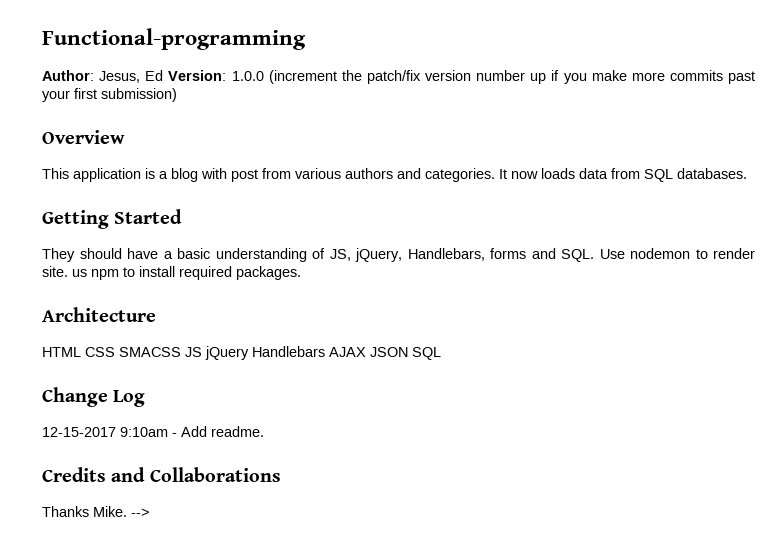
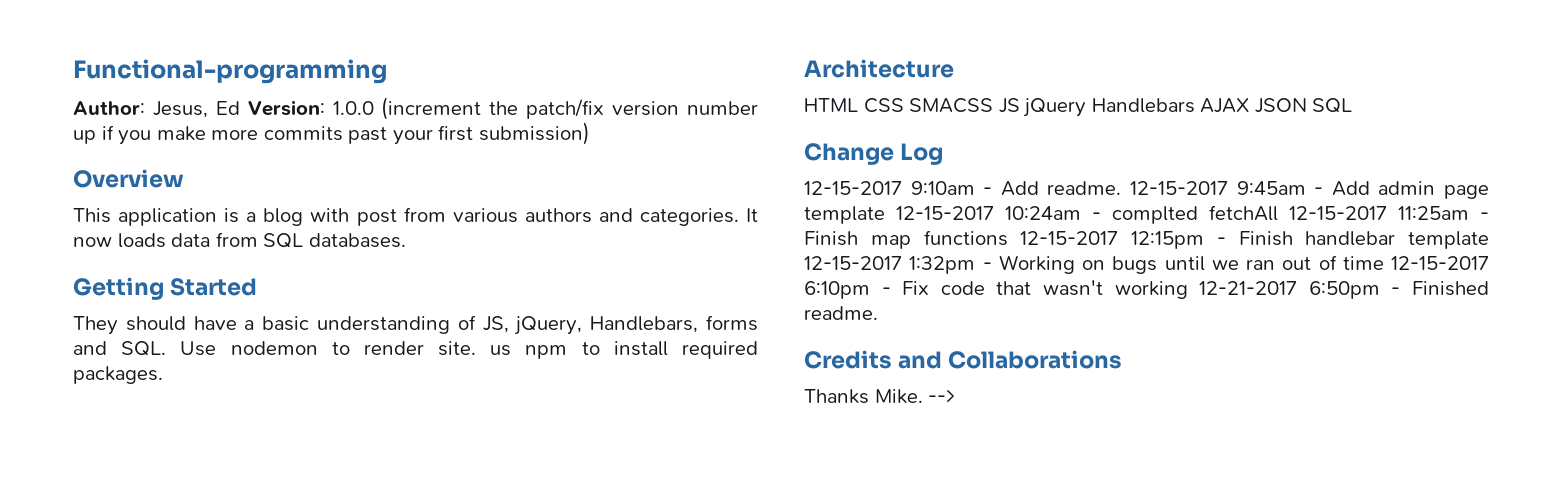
(264, 431) none -> [1130,181,1489,199] [804,205,1489,224] [804,230,1489,249] [804,255,1489,274] [804,280,1489,299] [804,306,878,320] 12-15-2017 9:45am - Add admin page template 12-15-2017 10:24am - complted fetchAll 12-15-2017 11:25am - Finish map functions 12-15-2017 12:15pm - Finish handlebar template 12-15-2017 1:32pm - Working on bugs until we ran out of time 12-15-2017 6:10pm - Fix code that wasn't working 12-21-2017 6:50pm - Finished readme.

